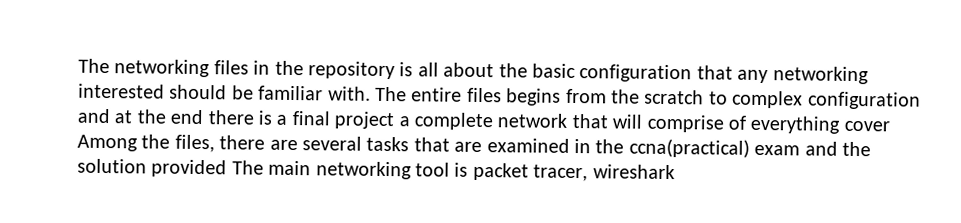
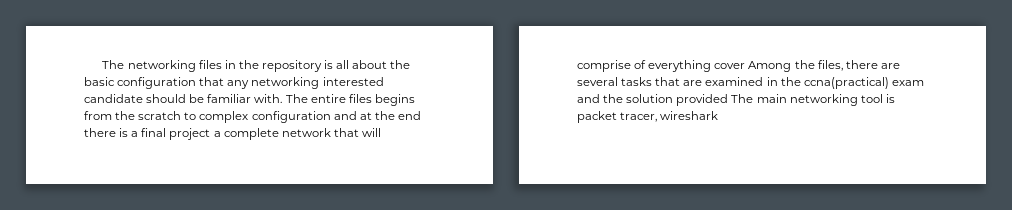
(165, 91) none -> [84,94,143,103] candidate

